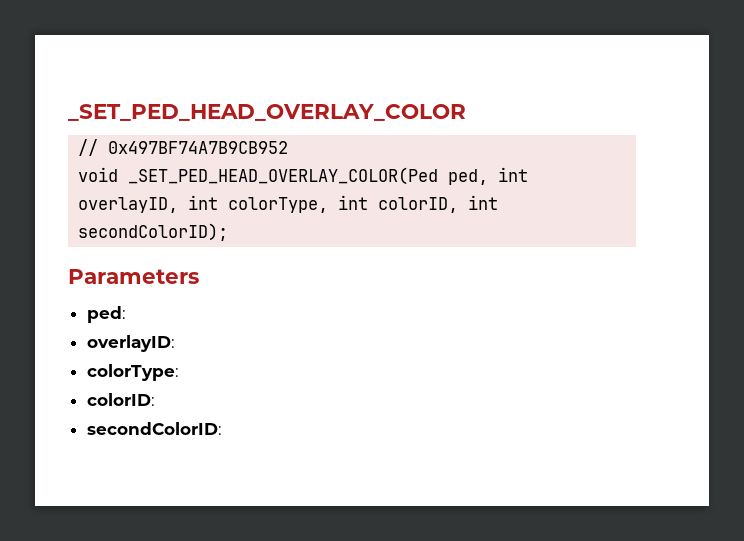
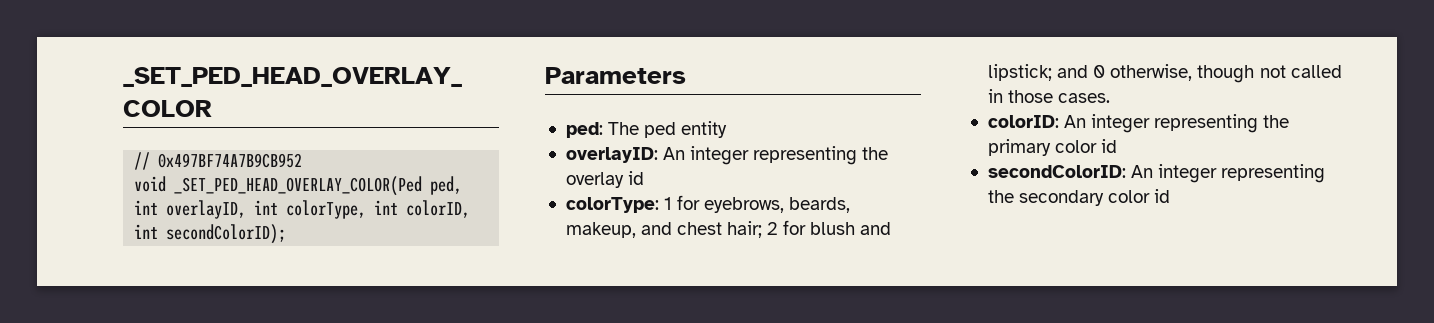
[86,335,175,352] [86,364,179,381] [86,393,155,406] [86,422,222,435] // overlayID: // colorType: // colorID: // secondColorID: -> [608,121,728,138] [565,146,889,165] [565,171,645,188] [565,195,851,213] [565,220,891,238] [987,64,1342,83] [987,89,1111,103] [987,114,1290,133] [987,139,1118,156] [987,164,1326,183] [987,189,1171,206] The ped entity // overlayID: An integer representing the overlay id // colorType: 1 for eyebrows, beards, makeup, and chest hair; 2 for blush and lipstick; and 0 otherwise, though not called in those cases. // colorID: An integer representing the primary color id // secondColorID: An integer representing the secondary color id

